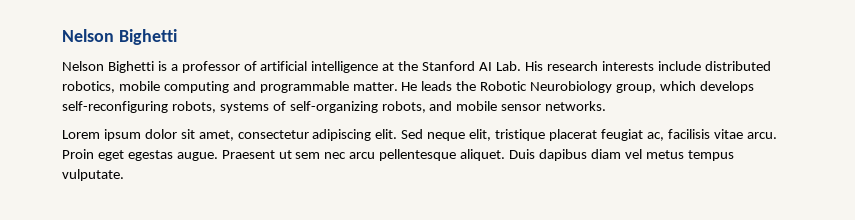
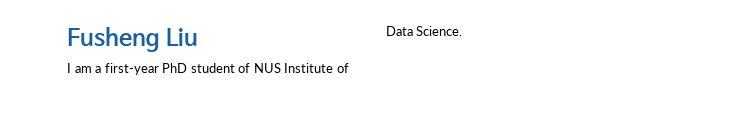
[62,29,177,45] [62,61,771,73] [62,81,754,93] [62,101,607,113] [62,129,777,141] [62,149,734,161] [62,169,124,181] Nelson Bighetti // Nelson Bighetti is a professor of artificial intelligence at the Stanford AI Lab. His research interests include distributed robotics, mobile computing and programmable matter. He leads the Robotic Neurobiology group, which develops self-reconfiguring robots, systems of self-organizing robots, and mobile sensor networks. // Lorem ipsum dolor sit amet, consectetur adipiscing elit. Sed neque elit, tristique placerat feugiat ac, facilisis vitae arcu. Proin eget egestas augue. Praesent ut sem nec arcu pellentesque aliquet. Duis dapibus diam vel metus tempus vulputate. -> [67,27,199,52] [67,63,349,75] [386,26,463,36] Fusheng Liu // I am a first-year PhD student of NUS Institute of Data Science.

